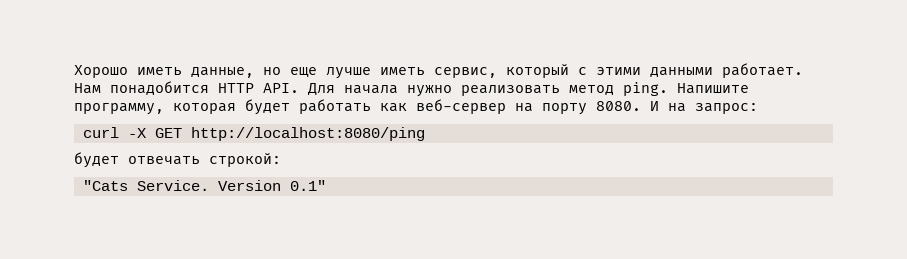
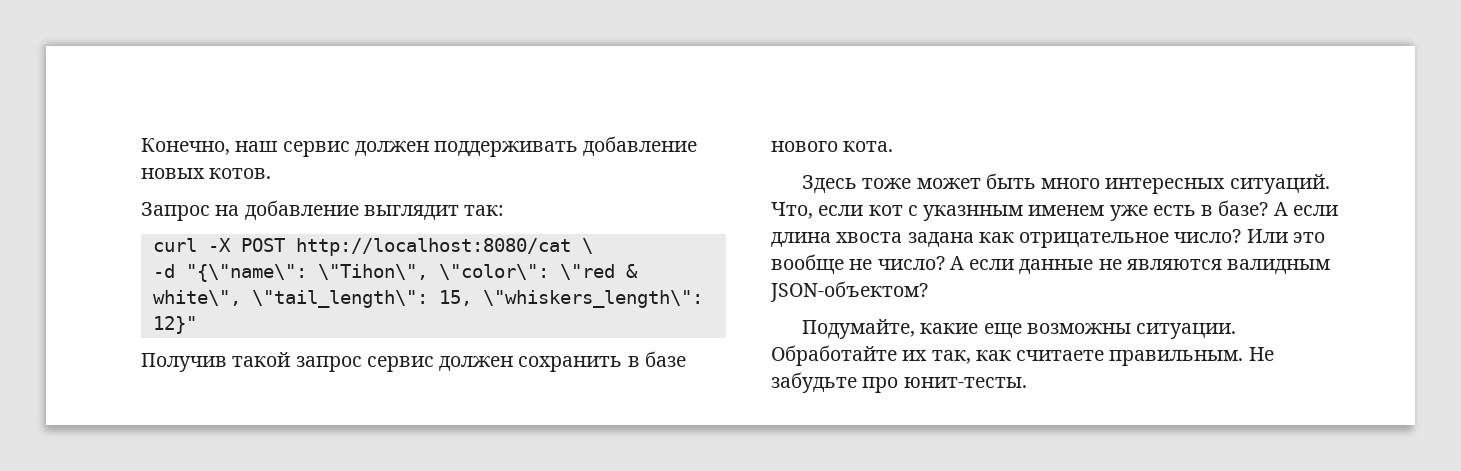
[74,63,803,79] [74,81,749,97] [74,99,758,115] [82,127,425,141] [74,152,281,168] [82,180,326,191] Хорошо иметь данные, но еще лучше иметь сервис, который с этими данными работает. Нам понадобится HTTP API. Для начала нужно реализовать метод ping. Напишите программу, которая будет работать как веб-сервер на порту 8080. И на запрос: // curl -X GET http://localhost:8080/ping // будет отвечать строкой: // "Cats Service. Version 0.1" -> [141,136,698,157] [141,168,272,179] [141,200,505,221] [152,238,593,256] [152,264,638,282] [152,290,703,308] [152,316,197,334] [141,351,686,372] [771,141,894,152] [802,173,1330,194] [771,200,1338,221] [771,229,1325,248] [771,254,1331,274] [770,281,928,302] [802,319,1237,339] [771,345,1274,366] [771,372,1027,393] Конечно, наш сервис должен поддерживать добавление новых котов. // Запрос на добавление выглядит так: // curl -X POST http://localhost:8080/cat \ // -d "{\"name\": \"Tihon\", \"color\": \"red & white\", \"tail_length\": 15, \"whiskers_length\": 12}" // Получив такой запрос сервис должен сохранить в базе нового кота. // Здесь тоже может быть много интересных ситуаций. Что, если кот с указнным именем уже есть в базе? А если длина хвоста задана как отрицательное число? Или это вообще не число? А если данные не являются валидным JSON-объектом? // Подумайте, какие еще возможны ситуации. Обработайте их так, как считаете правильным. Не забудьте про юнит-тесты.

